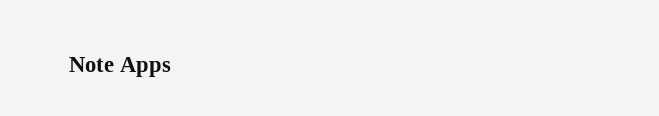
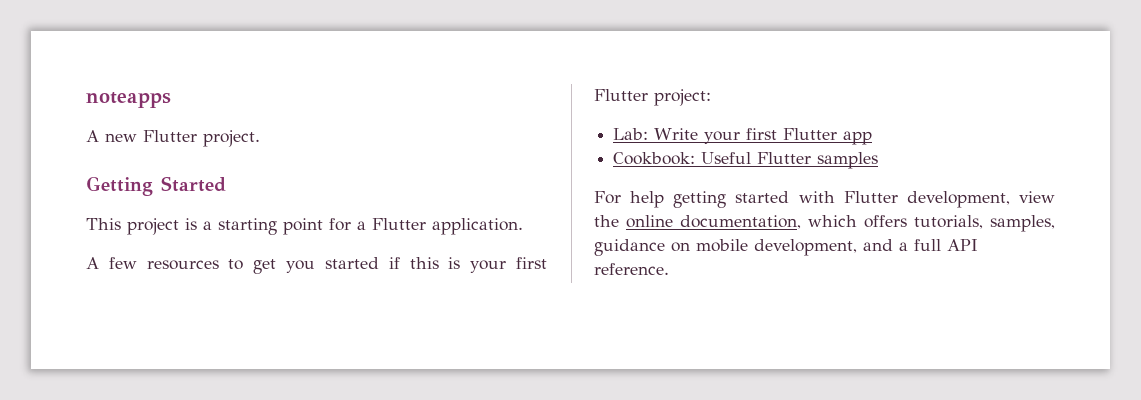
[69,57,172,77] Note Apps -> [86,92,171,108] [86,130,260,147] [86,176,226,196] [86,218,523,235] [86,257,547,274] [594,89,711,106] [613,128,873,145] [613,152,879,169] [594,191,1055,208] [594,215,1055,232] [594,239,978,256] [594,263,669,275] noteapps // A new Flutter project. // Getting Started // This project is a starting point for a Flutter application. // A few resources to get you started if this is your first Flutter project: // Lab: Write your first Flutter app // Cookbook: Useful Flutter samples // For help getting started with Flutter development, view the online documentation, which offers tutorials, samples, guidance on mobile development, and a full API reference.

